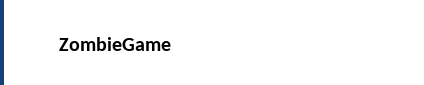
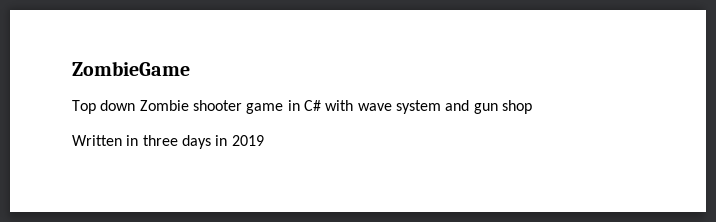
(171, 44) none -> [72,100,532,114] [72,135,264,149] // Top down Zombie shooter game in C# with wave system and gun shop // Written in three days in 2019

